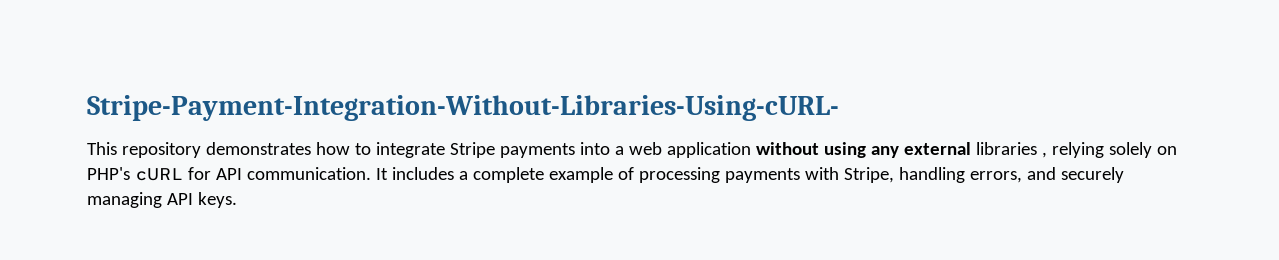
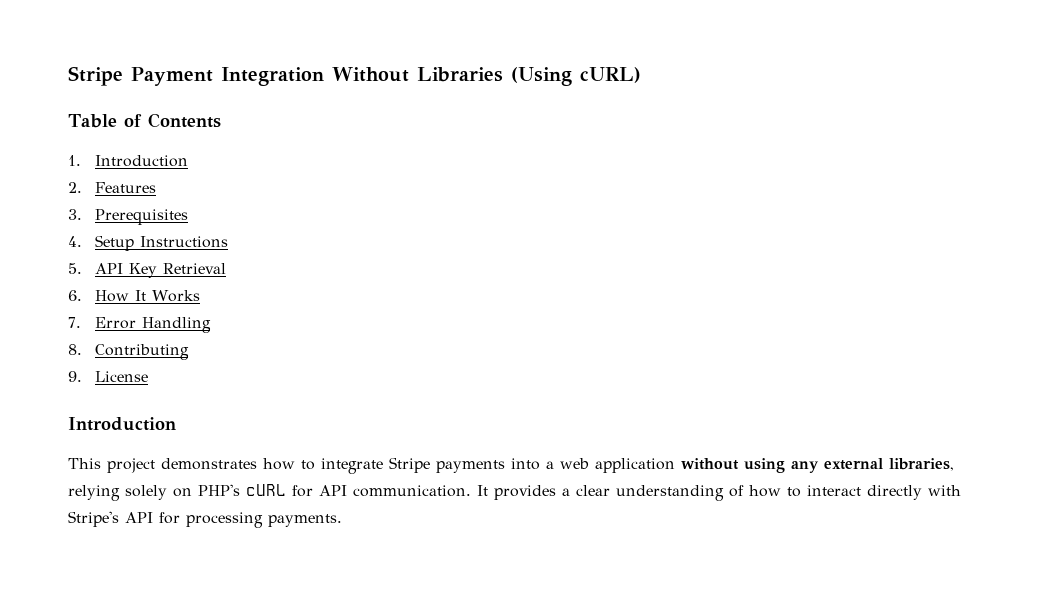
[87,95,839,121] Stripe-Payment-Integration-Without-Libraries-Using-cURL- -> [68,66,641,86] [68,113,221,128] [68,155,189,167] [68,182,157,193] [68,209,189,225] [68,235,229,251] [68,263,227,278] [68,290,201,302] [68,317,212,333] [68,344,190,360] [68,371,149,382] [68,417,176,431] Stripe Payment Integration Without Libraries (Using cURL) // Table of Contents // 1. Introduction // 2. Features // 3. Prerequisites // 4. Setup Instructions // 5. API Key Retrieval // 6. How It Works // 7. Error Handling // 8. Contributing // 9. License // Introduction
[121,142,201,158] repository -> [107,458,155,473] project
[975,142,1047,158] libraries , -> [889,458,954,471] libraries,
[391,167,1124,183] [87,192,237,208] includes a complete example of processing payments with Stripe, handling errors, and securely managing API keys. -> [494,485,961,501] [68,511,342,528] provides a clear understanding of how to interact directly with Stripe's API for processing payments.

